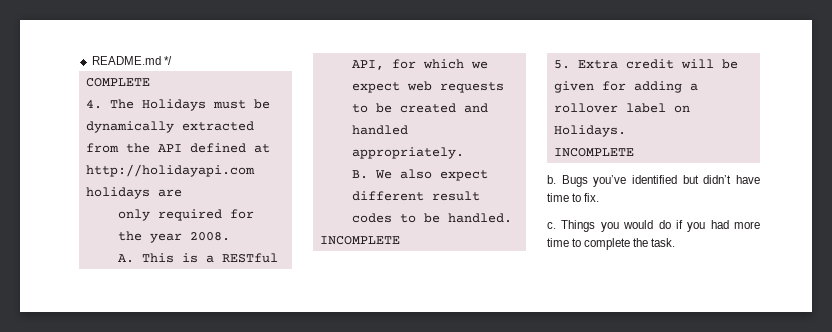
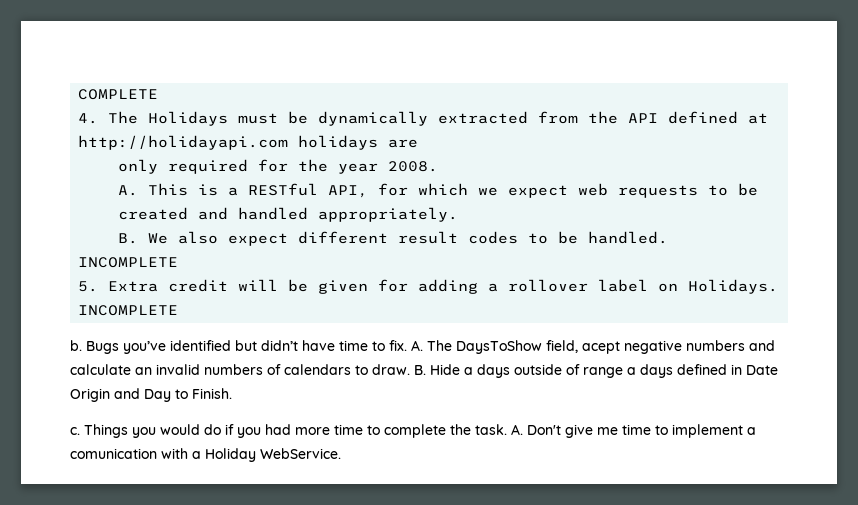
[91,56,172,65] README.md */ // -> (78, 94) none
(600, 197) none -> [411,340,775,354] [70,364,778,378] [70,388,232,402] A. The DaysToShow field, acept negative numbers and calculate an invalid numbers of calendars to draw. B. Hide a days outside of range a days defined in Date Origin and Day to Finish.
(676, 242) none -> [511,424,756,438] [70,448,341,462] A. Don't give me time to implement a comunication with a Holiday WebService.

